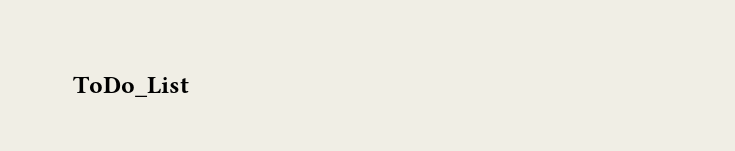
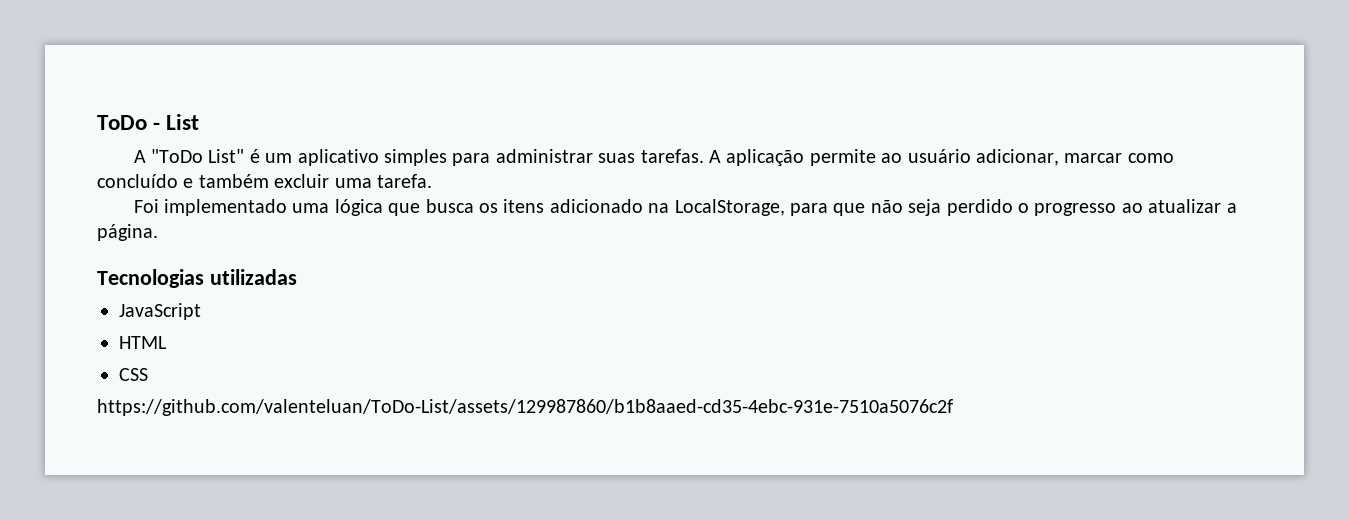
[73,76,189,97] ToDo_List -> [97,114,200,130] [133,149,1174,166] [97,174,432,188] [133,199,1237,216] [97,224,158,241] [97,269,297,288] [119,303,201,320] [119,336,167,349] [119,368,148,381] [97,399,953,416] ToDo - List // A "ToDo List" é um aplicativo simples para administrar suas tarefas. A aplicação permite ao usuário adicionar, marcar como concluído e também excluir uma tarefa. // Foi implementado uma lógica que busca os itens adicionado na LocalStorage, para que não seja perdido o progresso ao atualizar a página. // Tecnologias utilizadas // JavaScript // HTML // CSS // https://github.com/valenteluan/ToDo-List/assets/129987860/b1b8aaed-cd35-4ebc-931e-7510a5076c2f

